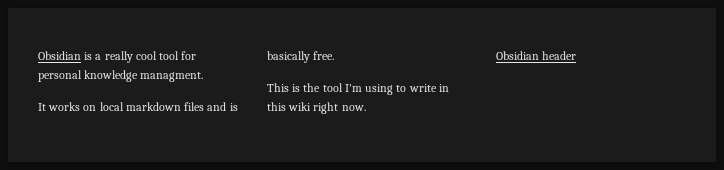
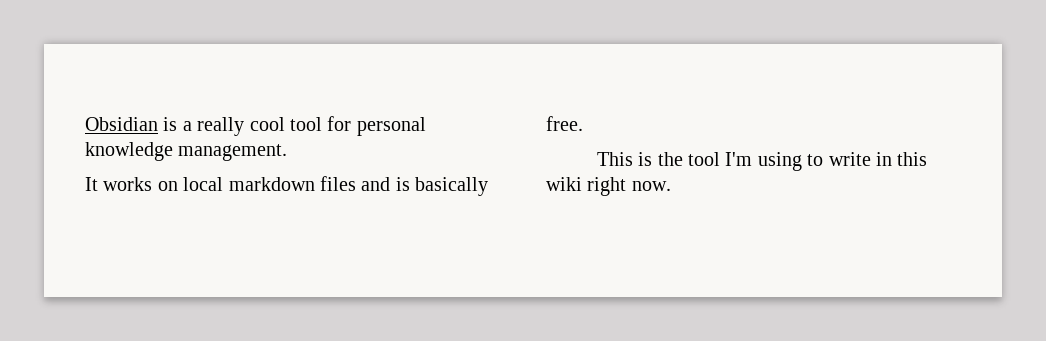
[140,72,204,82] managment. -> [178,144,288,161] management.
[496,51,577,60] // Obsidian header -> (671, 186) none

